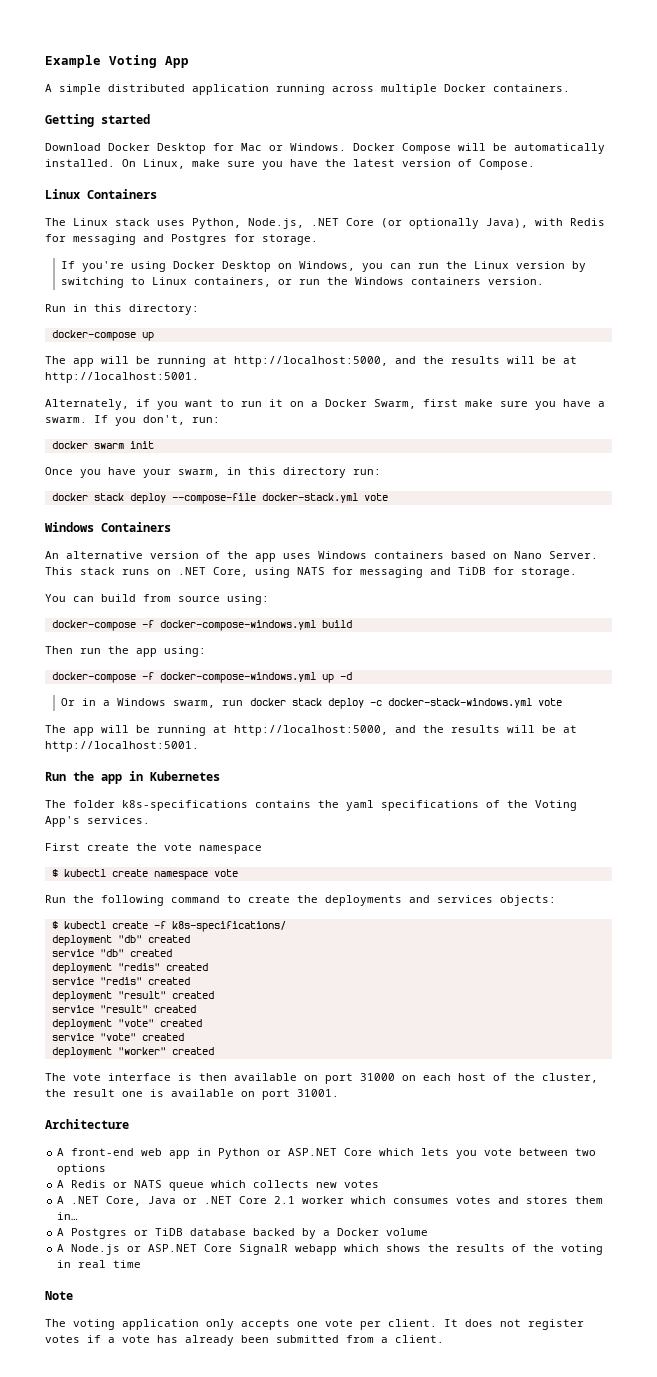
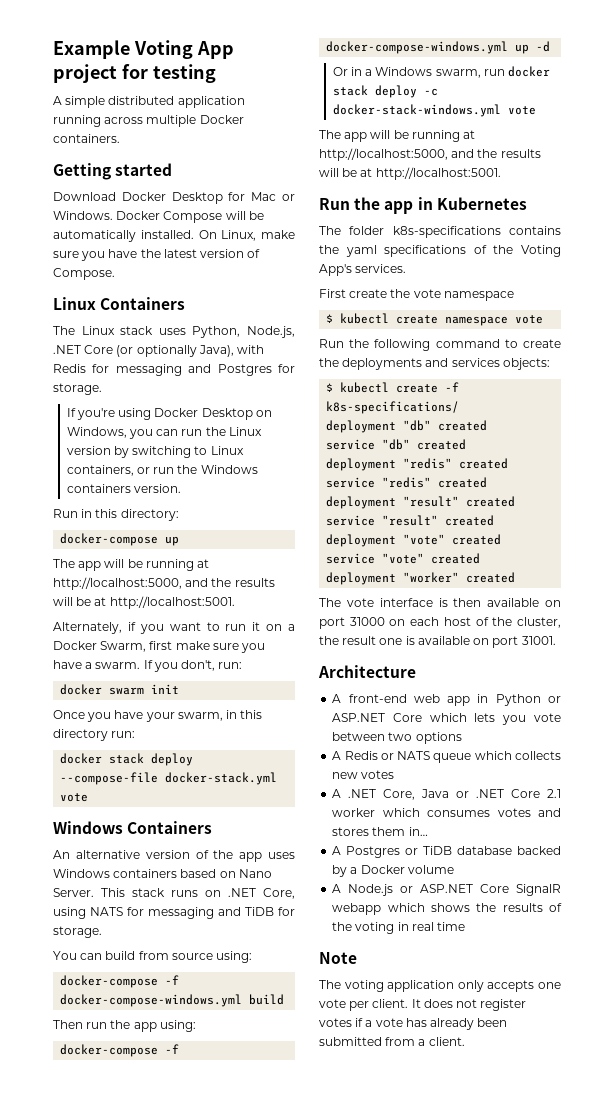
(189, 62) none -> [53,64,216,83] project for testing

